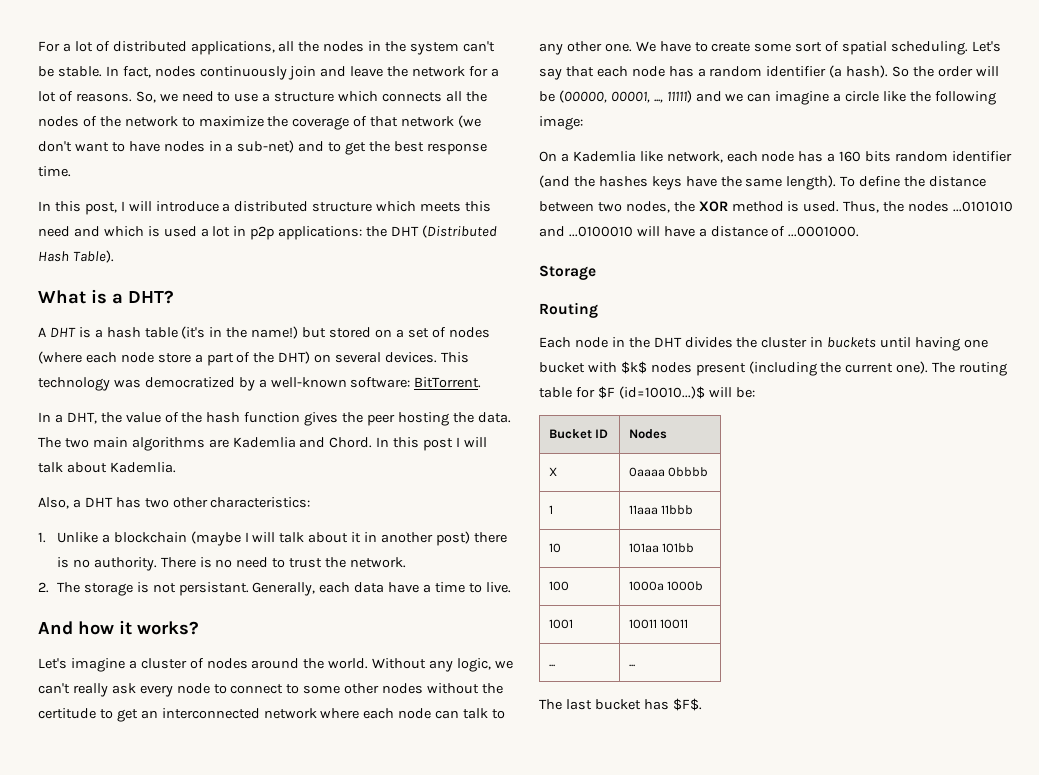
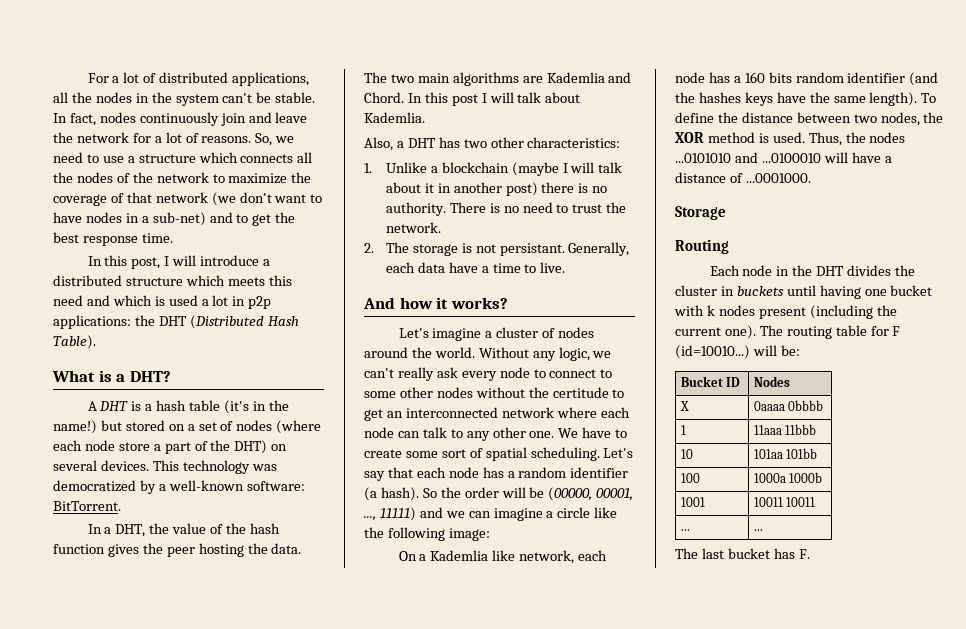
[620,361,647,374] $k$ -> [706,305,715,316] k
[597,386,705,399] $F (id=10010...)$ -> [892,326,901,336] [675,345,750,359] F (id=10010...)
[672,698,702,711] $F$. -> [798,549,810,559] F.

